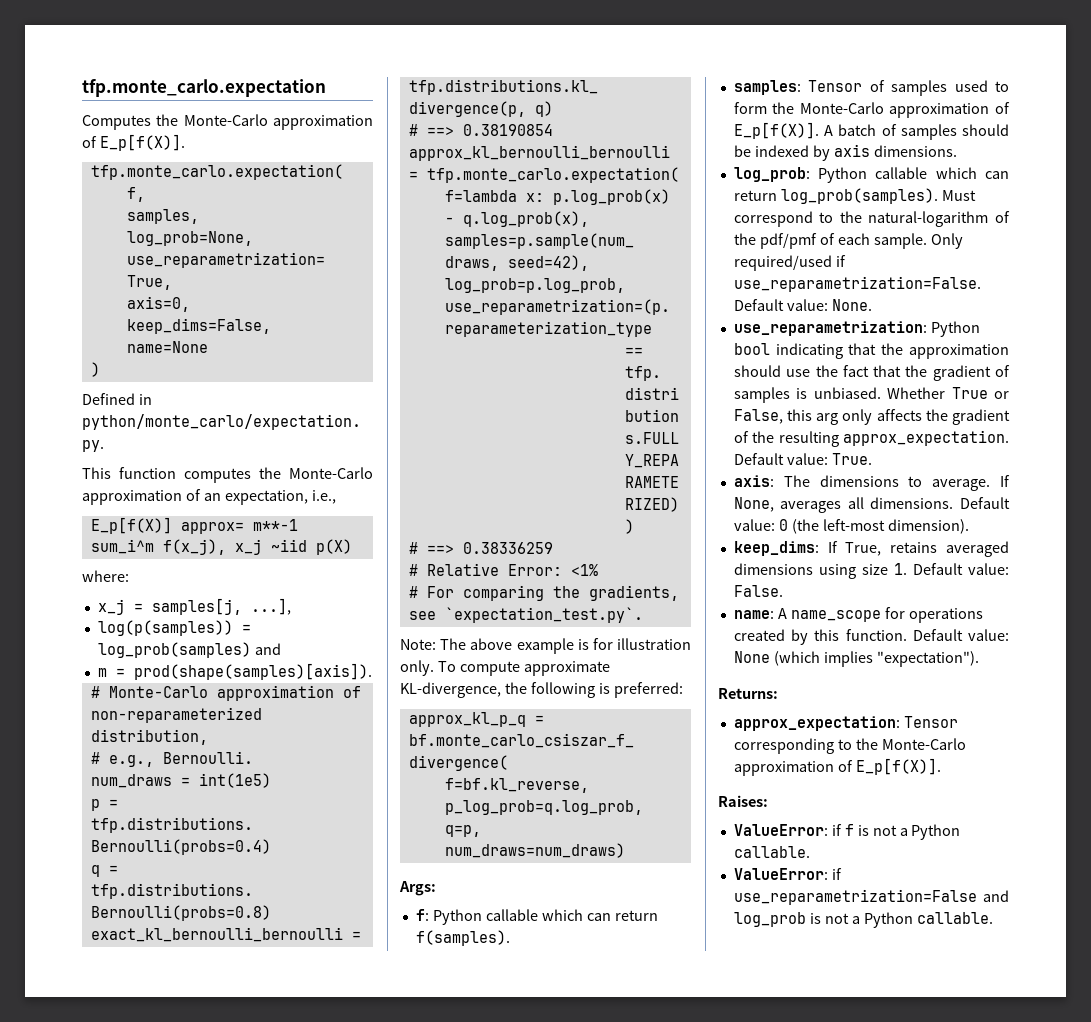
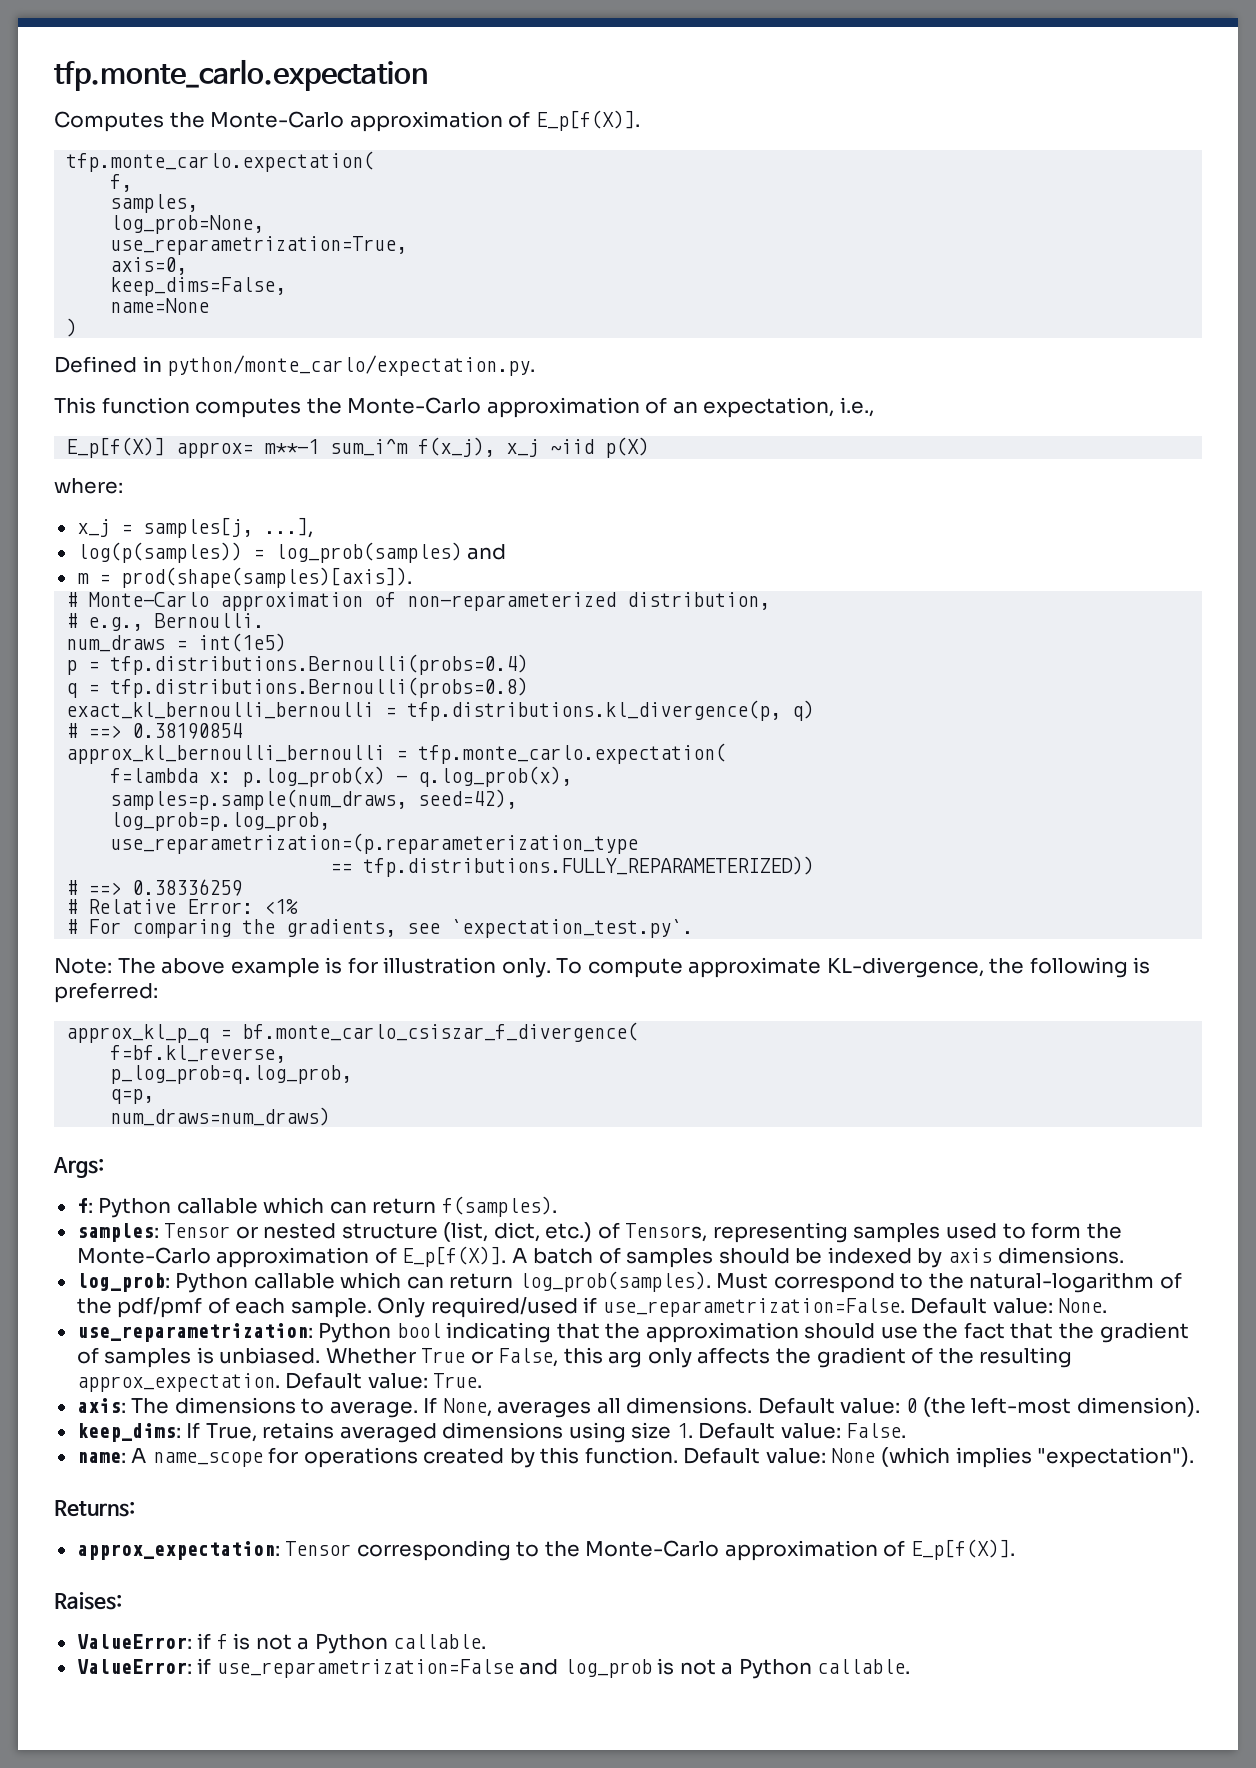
[869,80,885,92] of -> [235,1222,848,1243] or nested structure (list, dict, etc.) of Tensors, representing

